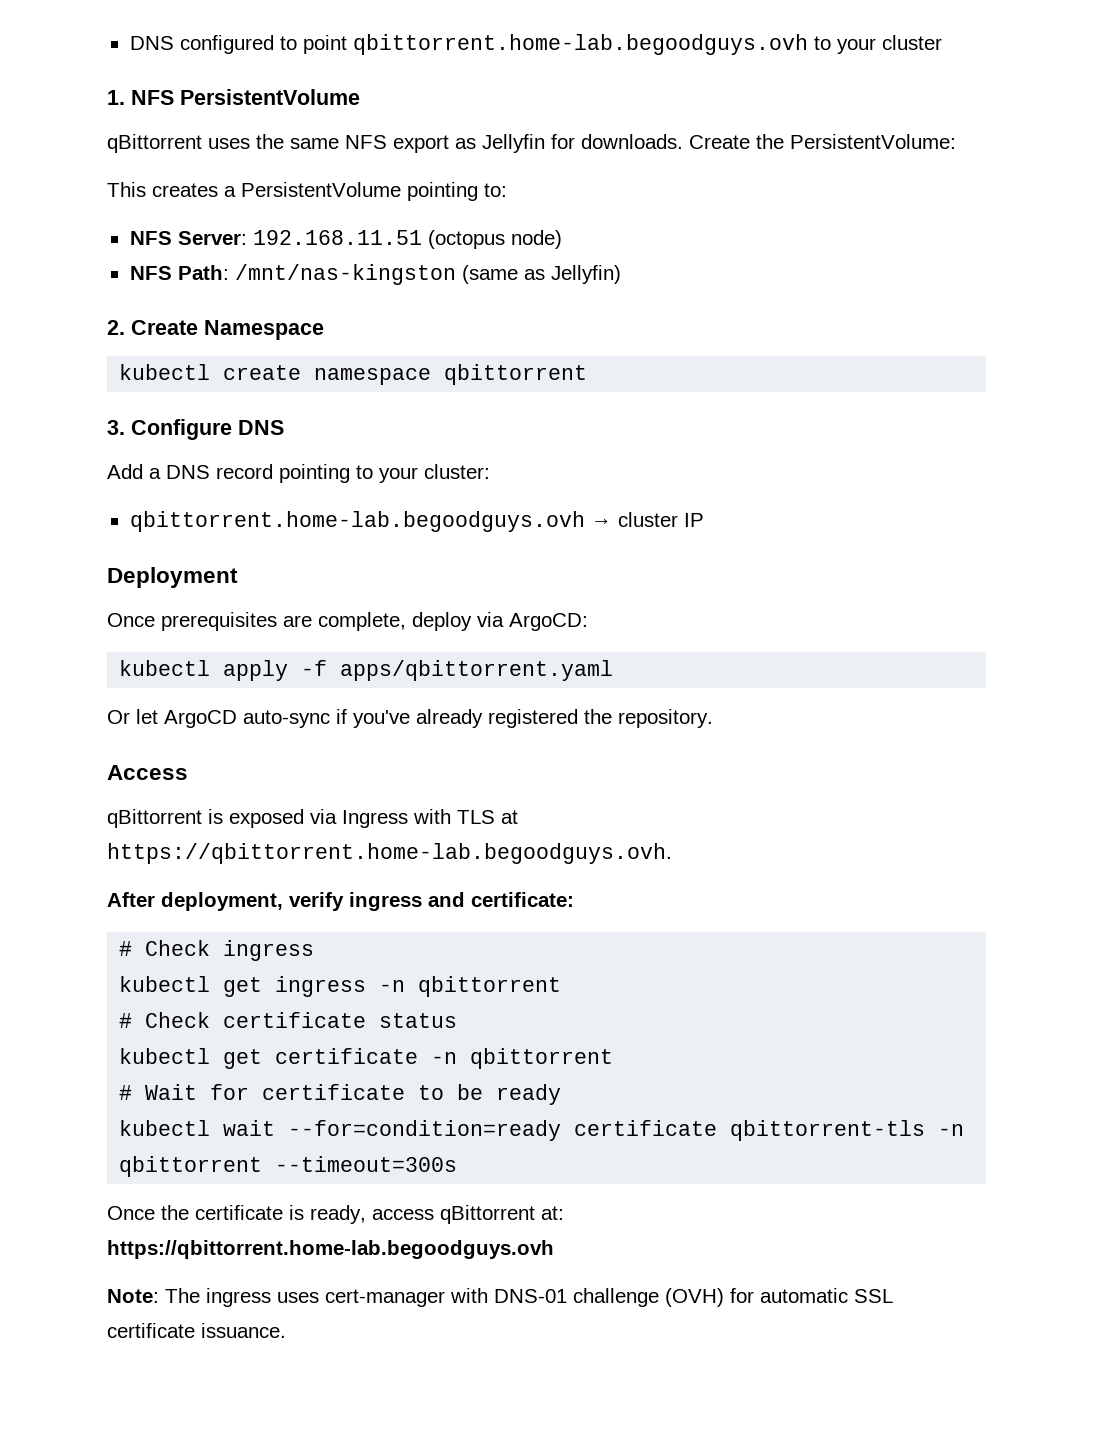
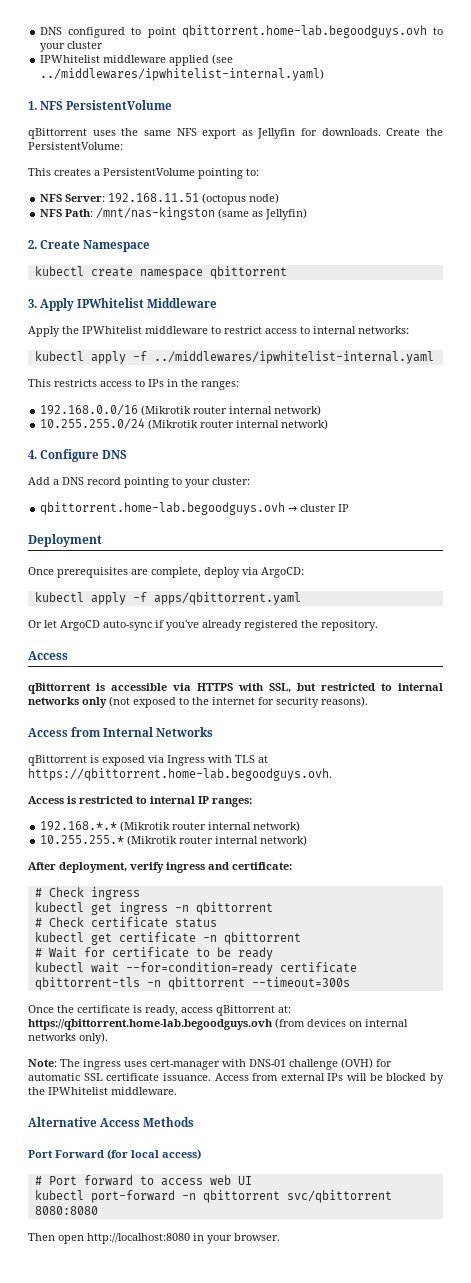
(942, 42) none -> [40,54,234,66] [40,68,325,81] // IPWhitelist middleware applied (see ../middlewares/ipwhitelist-internal.yaml)
(125, 427) none -> [40,298,218,311] [28,326,409,337] [34,351,434,364] [28,379,239,390] [40,404,322,416] [40,418,329,430] [28,450,37,459] Apply IPWhitelist Middleware // Apply the IPWhitelist middleware to restrict access to internal networks: // kubectl apply -f ../middlewares/ipwhitelist-internal.yaml // This restricts access to IPs in the ranges: // 192.168.0.0/16 (Mikrotik router internal network) // 10.255.255.0/24 (Mikrotik router internal network) // 4.
(188, 772) none -> [28,683,443,694] [28,696,368,708] [28,727,214,737] // qBittorrent is accessible via HTTPS with SSL, but restricted to internal networks only (not exposed to the internet for security reasons). // Access from Internal Networks
(672, 853) none -> [28,796,252,807] [40,821,301,832] [40,835,308,846] // Access is restricted to internal IP ranges: // 192.168.*.* (Mikrotik router internal network) // 10.255.255.* (Mikrotik router internal network)
(554, 1249) none -> [275,1018,408,1029] [28,1032,108,1044] (from devices on internal networks only).
(286, 1330) none -> [214,1073,444,1084] [28,1087,177,1095] [28,1117,195,1127] [28,1149,201,1160] [34,1175,252,1186] [34,1190,392,1203] [34,1206,98,1215] [28,1233,280,1244] Access from external IPs will be blocked by the IPWhitelist middleware. // Alternative Access Methods // Port Forward (for local access) // # Port forward to access web UI // kubectl port-forward -n qbittorrent svc/qbittorrent 8080:8080 // Then open http://localhost:8080 in your browser.

